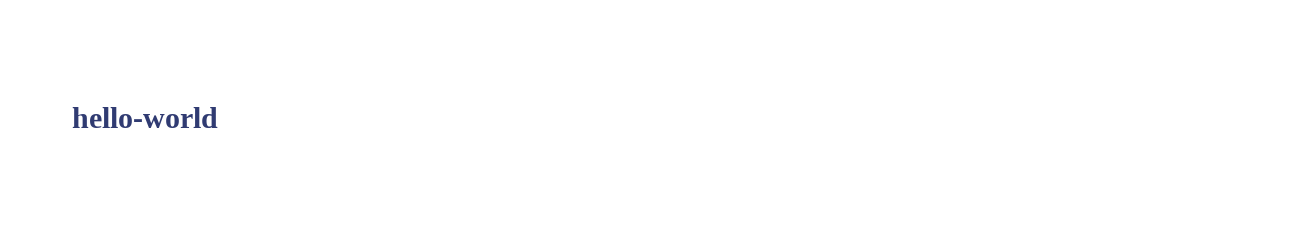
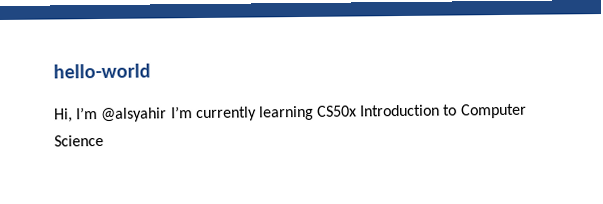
(218, 117) none -> [54,103,527,123] [54,134,104,147] // Hi, I’m @alsyahir I’m currently learning CS50x Introduction to Computer Science

